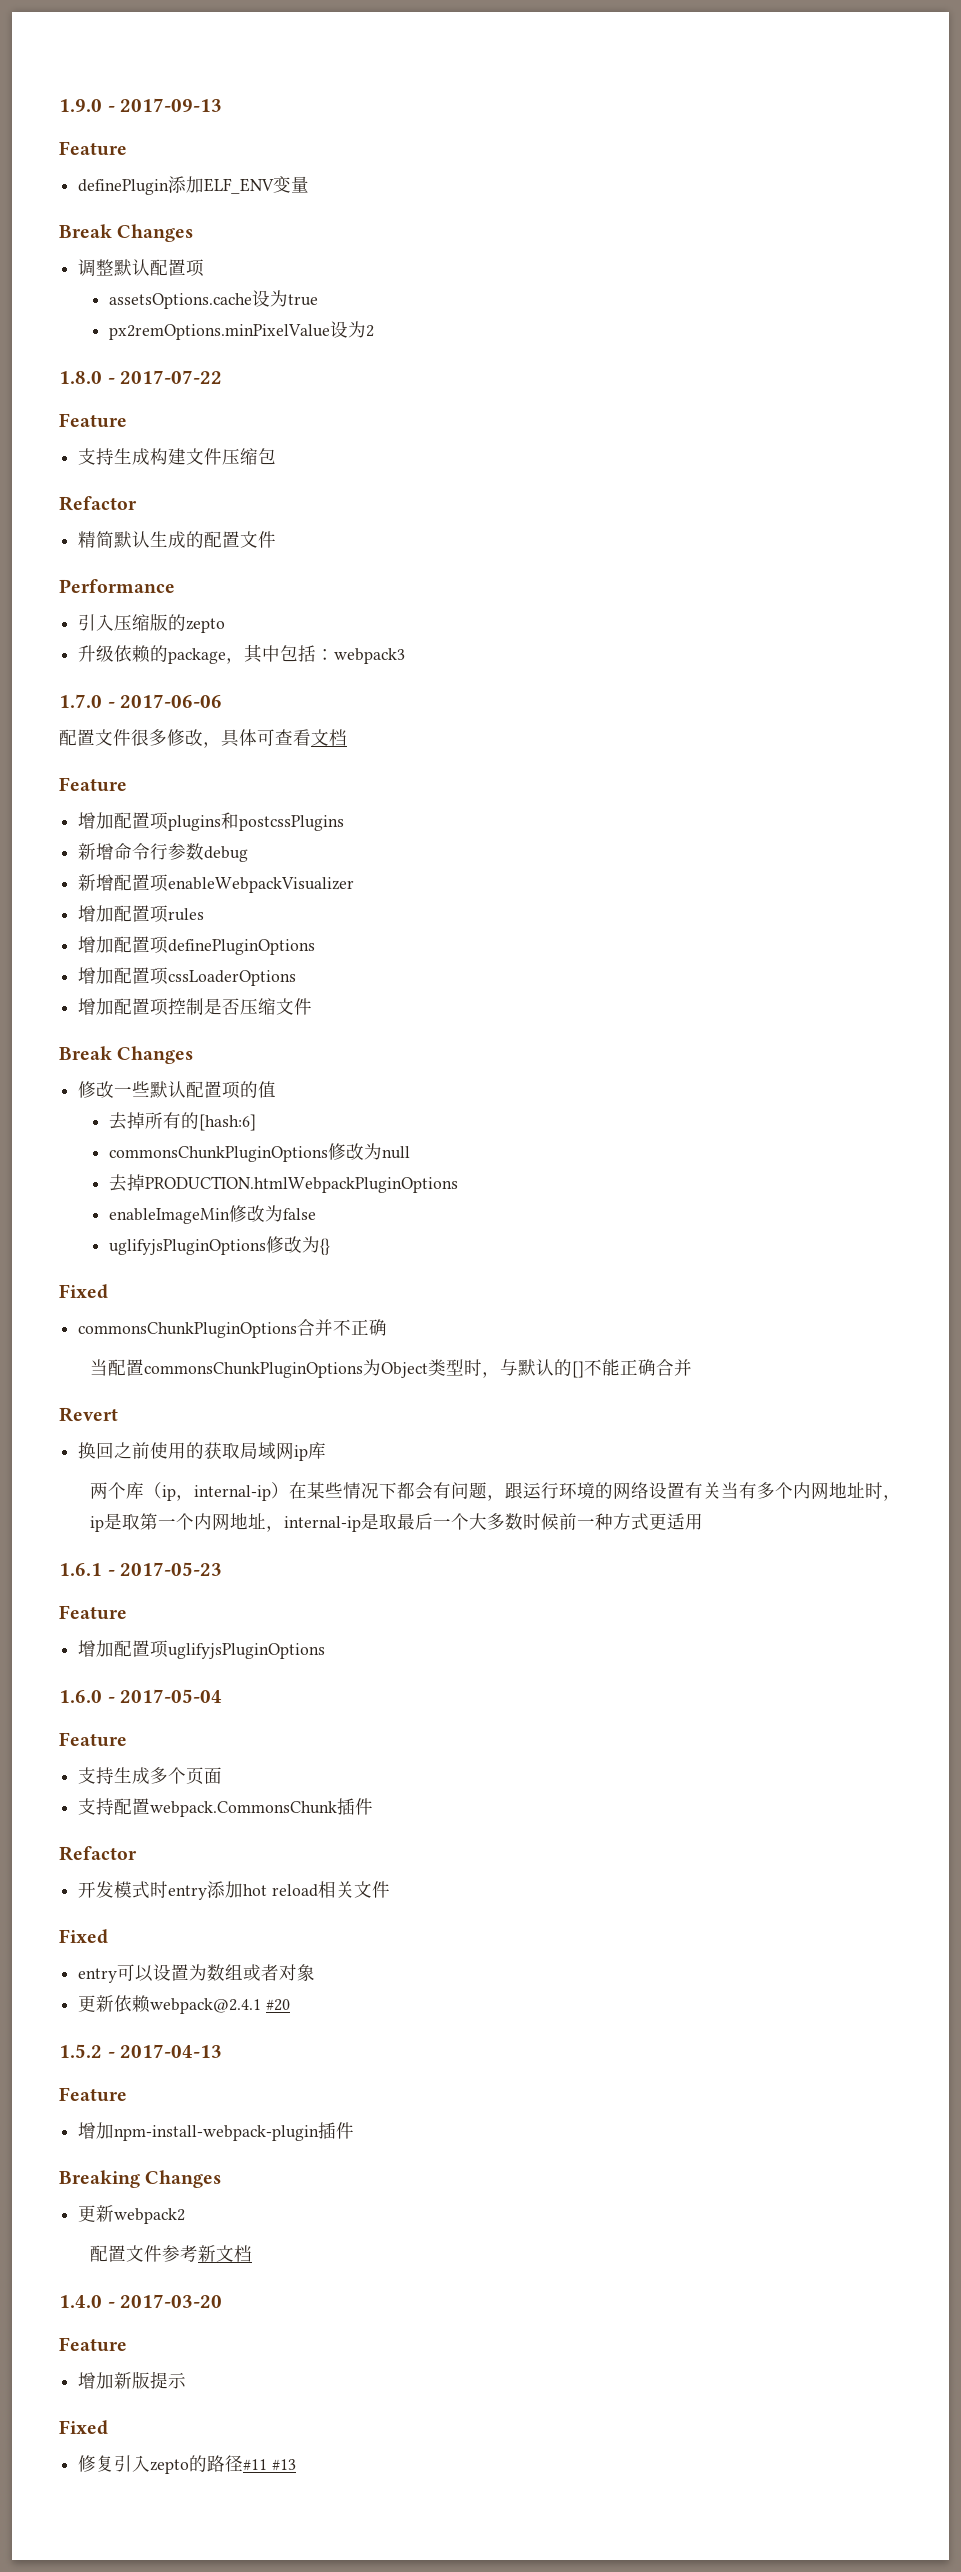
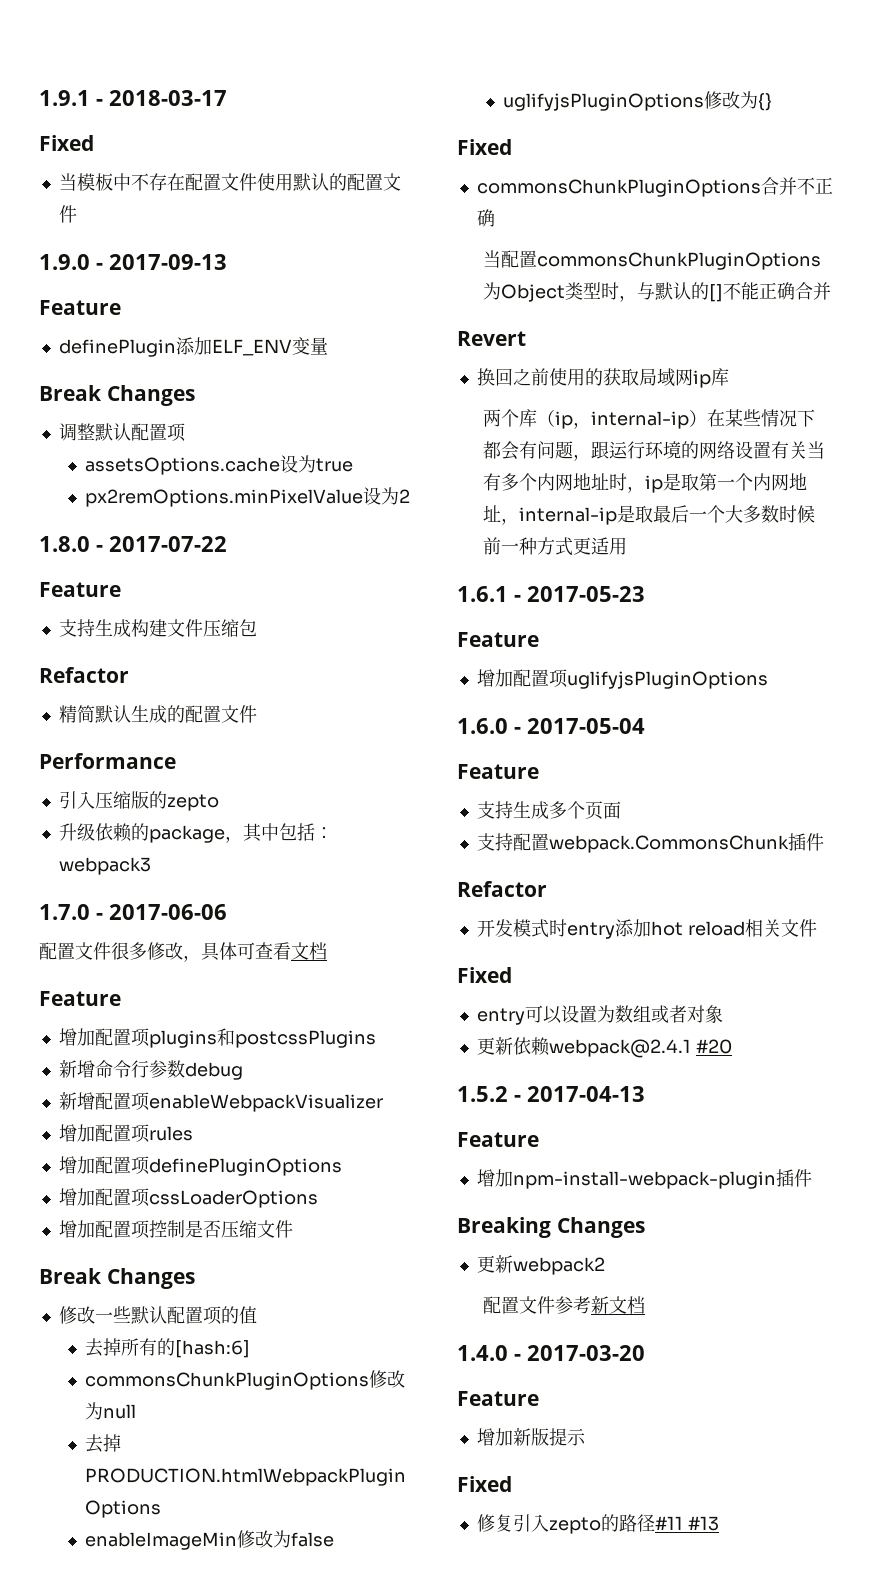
(59, 105) none -> [39,90,227,106] [39,135,94,151] [58,173,401,191] [58,205,77,223] 1.9.1 - 2018-03-17 // Fixed // 当模板中不存在配置文件使用默认的配置文件 //

